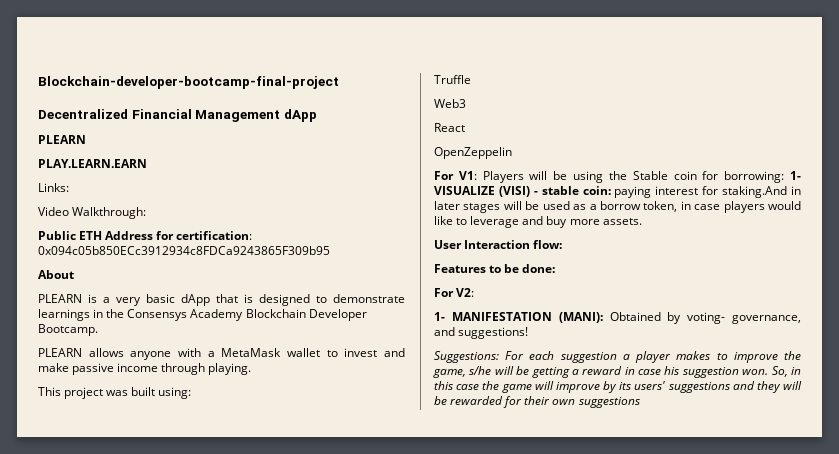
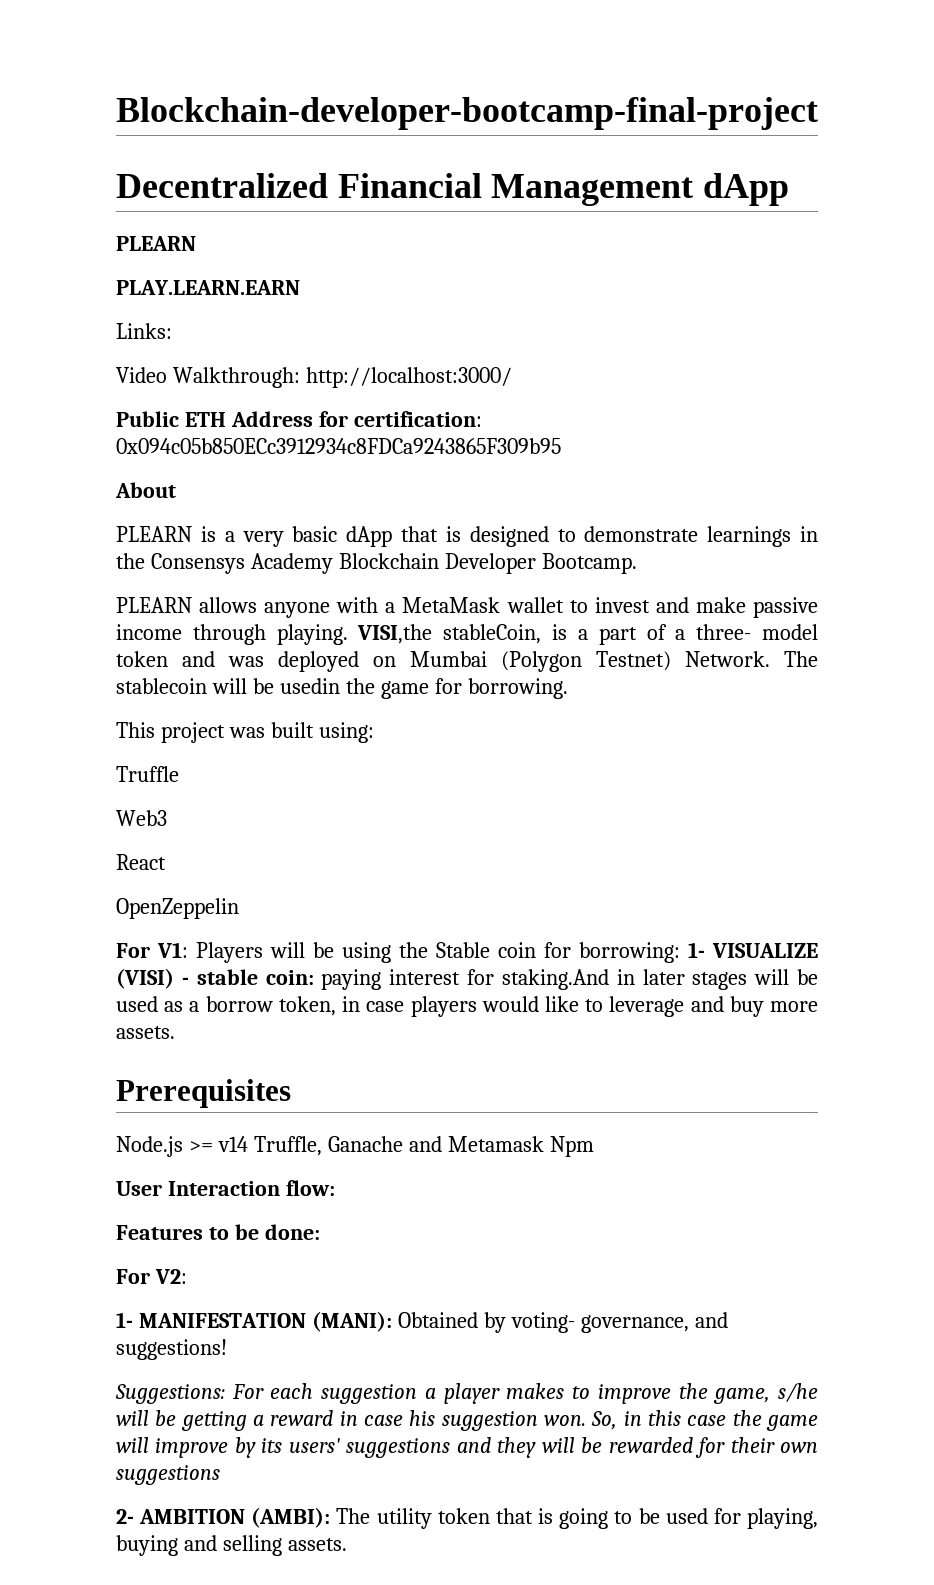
(147, 213) none -> [305,367,512,388] http://localhost:3000/
(252, 369) none -> [357,624,819,645] [116,651,818,672] [116,678,568,699] VISI,the stableCoin, is a part of a three- model token and was deployed on Mumbai (Polygon Testnet) Network. The stablecoin will be usedin the game for borrowing.
(642, 221) none -> [116,1079,291,1108] [116,1136,594,1157] // Prerequisites // Node.js >= v14 Truffle, Ganache and Metamask Npm
(640, 402) none -> [116,1507,818,1529] [116,1535,347,1556] // 2- AMBITION (AMBI): The utility token that is going to be used for playing, buying and selling assets.

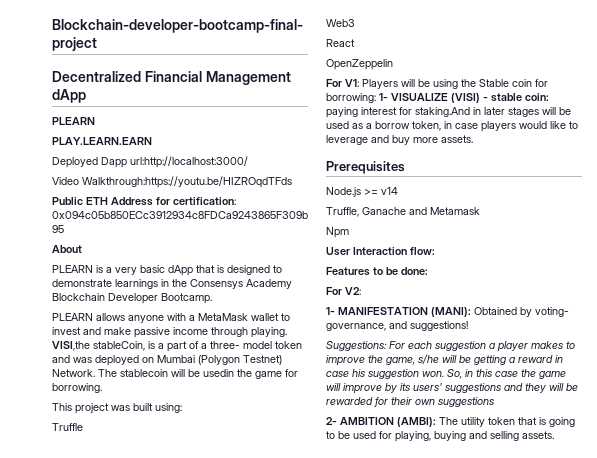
[116,323,172,339] Links: -> [52,156,248,168] Deployed Dapp url:http://localhost:3000/
[172,367,512,388] Walkthrough: http://localhost:3000/ -> [82,176,292,188] Walkthrough:https://youtu.be/HIZROqdTFds
(248, 1144) none -> (398, 191) //
(544, 1144) none -> (480, 211) //

